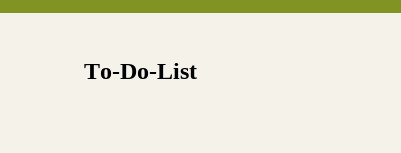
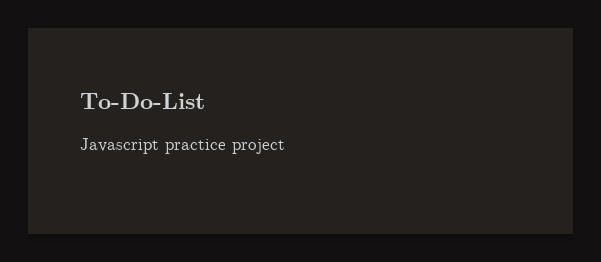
(197, 71) none -> [80,138,285,154] // Javascript practice project

